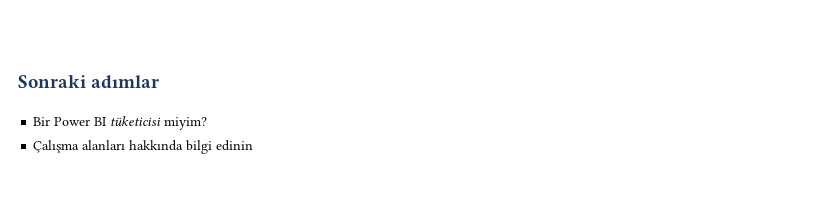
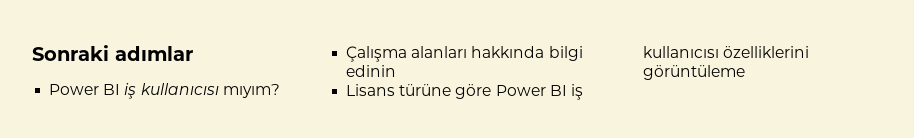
[33,116,208,130] Bir Power BI tüketicisi miyim? -> [49,83,280,99] Power BI iş kullanıcısı mıyım?
(254, 145) none -> [346,84,583,100] [643,46,810,58] [643,65,746,80] // Lisans türüne göre Power BI iş kullanıcısı özelliklerini görüntüleme

